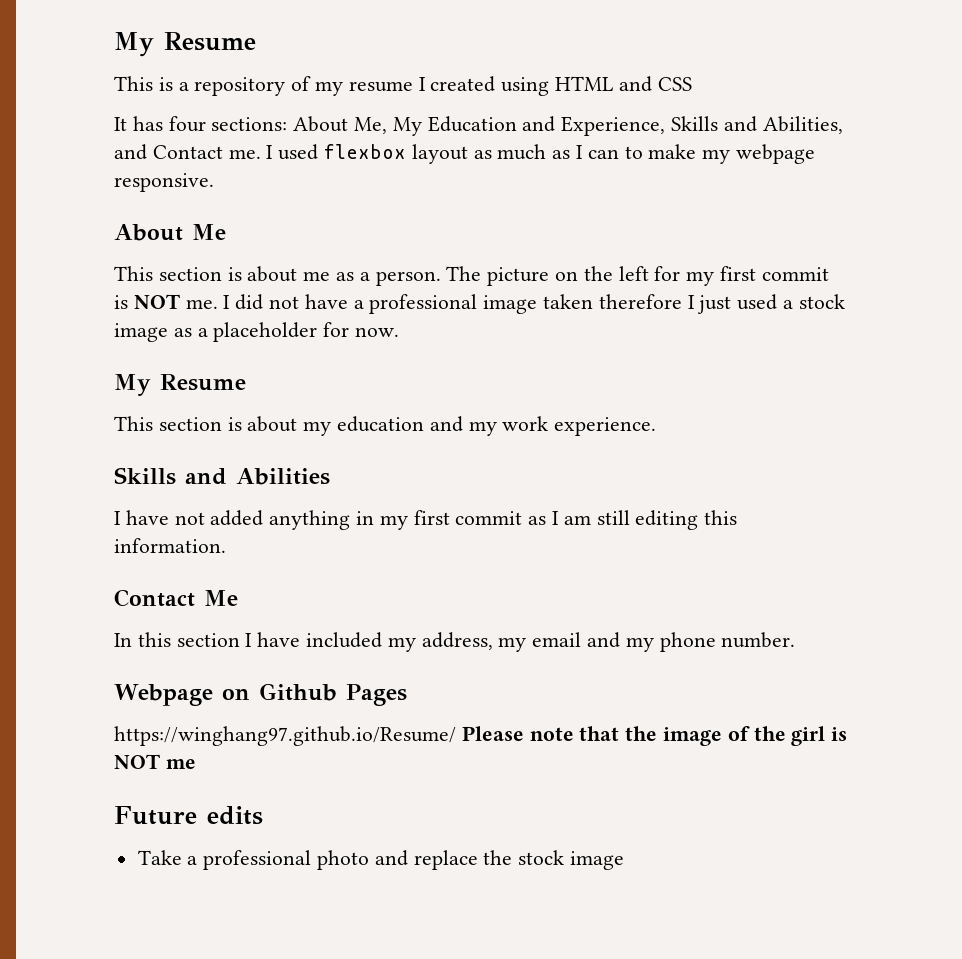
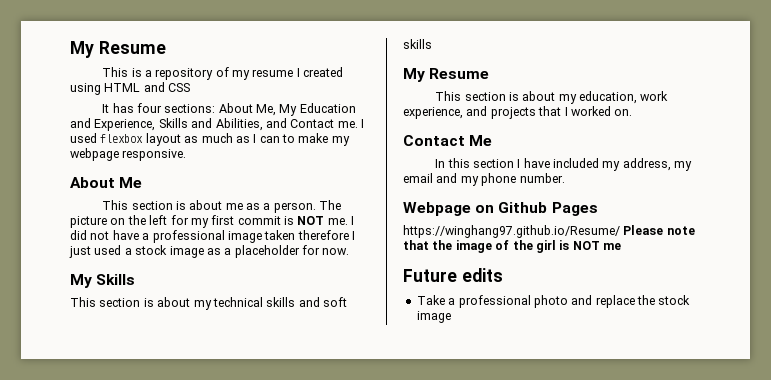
(400, 332) none -> [70,274,136,288] [70,297,347,310] [403,39,432,49] // My Skills // This section is about my technical skills and soft skills
[337,416,657,436] [114,467,330,485] [114,510,738,530] [114,538,226,553] education and my work experience. // Skills and Abilities // I have not added anything in my first commit as I am still editing this information. -> [579,91,669,104] [403,106,633,119] education, work experience, and projects that I worked on.

